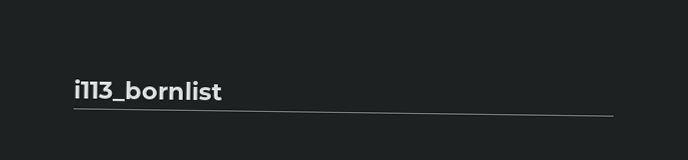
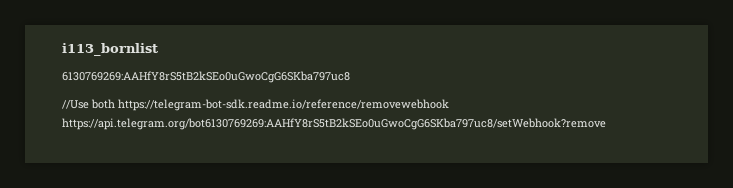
(223, 91) none -> [62,71,350,83] [62,99,449,111] [62,118,606,130] // 6130769269:AAHfY8rS5tB2kSEo0uGwoCgG6SKba797uc8 // //Use both https://telegram-bot-sdk.readme.io/reference/removewebhook https://api.telegram.org/bot6130769269:AAHfY8rS5tB2kSEo0uGwoCgG6SKba797uc8/setWebhook?remove

